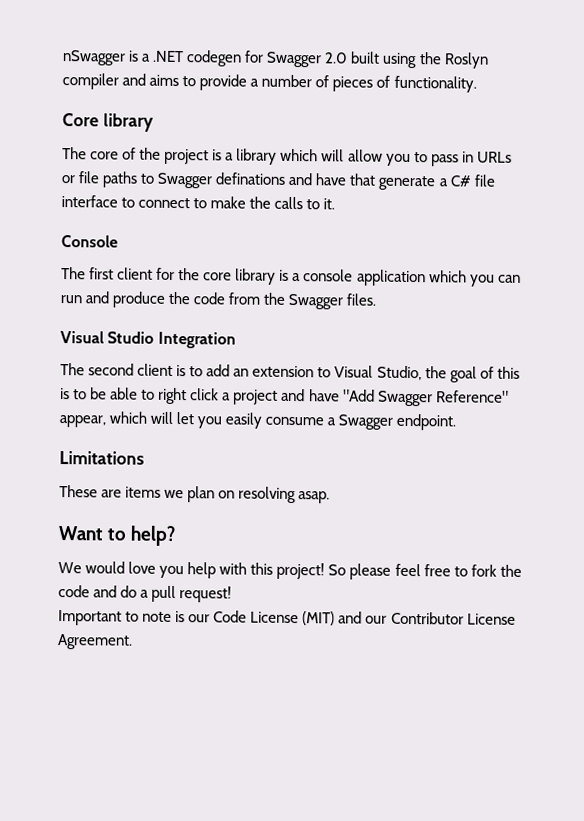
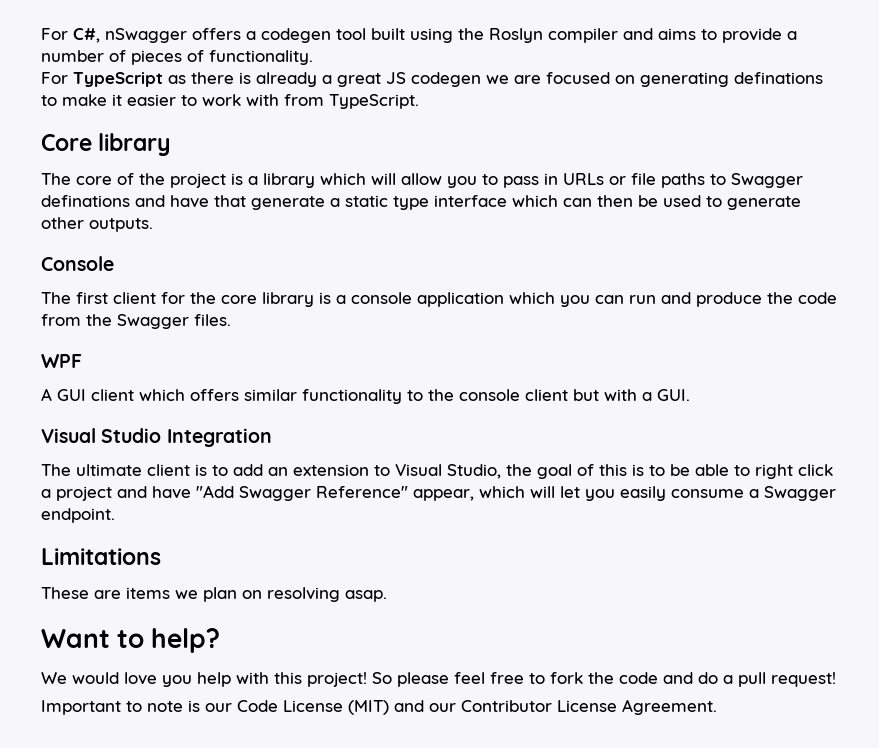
[62,50,349,68] nSwagger is a .NET codegen for Swagger 2.0 -> [41,28,366,43] For C#, nSwagger offers a codegen tool
(477, 84) none -> [41,72,823,87] [41,94,419,109] // For TypeScript as there is already a great JS codegen we are focused on generating definations to make it easier to work with from TypeScript.
[449,174,496,187] [61,195,336,210] C# file interface to connect to make the calls to it. -> [345,195,801,210] [41,217,153,232] static type interface which can then be used to generate other outputs.
(378, 299) none -> [41,354,82,368] [41,388,690,404] // WPF // A GUI client which offers similar functionality to the console client but with a GUI.
[88,363,135,376] second -> [76,464,142,476] ultimate

